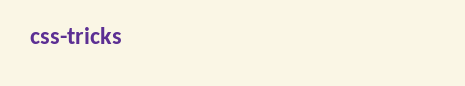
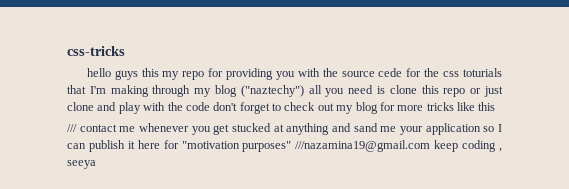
(122, 35) none -> [86,68,503,80] [67,85,504,97] [67,102,496,114] [67,123,503,135] [67,140,502,152] [67,160,96,169] // hello guys this my repo for providing you with the source cede for the css toturials that I'm making through my blog ("naztechy") all you need is clone this repo or just clone and play with the code don't forget to check out my blog for more tricks like this // /// contact me whenever you get stucked at anything and sand me your application so I can publish it here for "motivation purposes" ///nazamina19@gmail.com keep coding , seeya

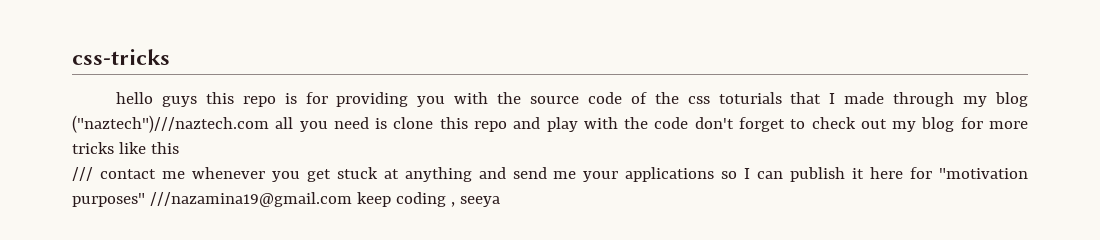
[162,71,205,80] my repo -> [242,93,297,107] repo is
[378,68,422,77] cede for -> [587,92,647,104] code of
[89,85,149,97] I'm making -> [829,92,885,104] I made
[240,85,304,97] ("naztechy") -> [72,115,269,133] ("naztech")///naztech.com
[470,86,504,97] [67,102,94,111] or just clone -> (507, 126) none
[232,123,271,132] stucked -> [336,167,378,179] stuck
[353,123,378,132] sand -> [512,167,547,179] send
[425,123,481,135] application -> [625,167,715,182] applications

